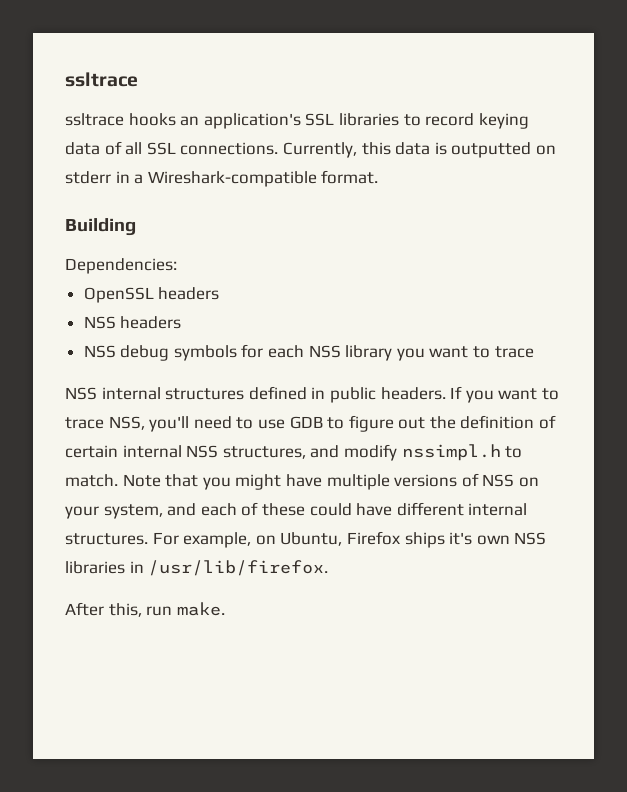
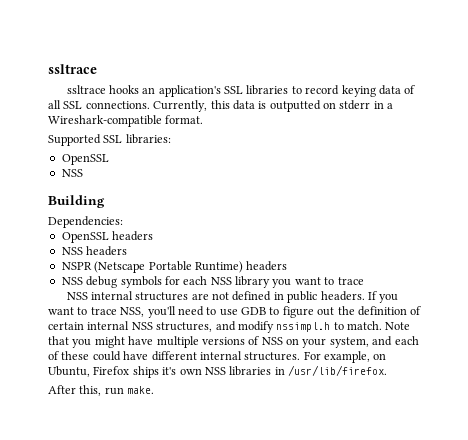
(379, 177) none -> [48,134,171,146] [61,154,109,165] [61,169,83,177] // Supported SSL libraries: // OpenSSL // NSS
(182, 322) none -> [61,261,288,273] // NSPR (Netscape Portable Runtime) headers
(245, 394) none -> [191,292,230,300] are not

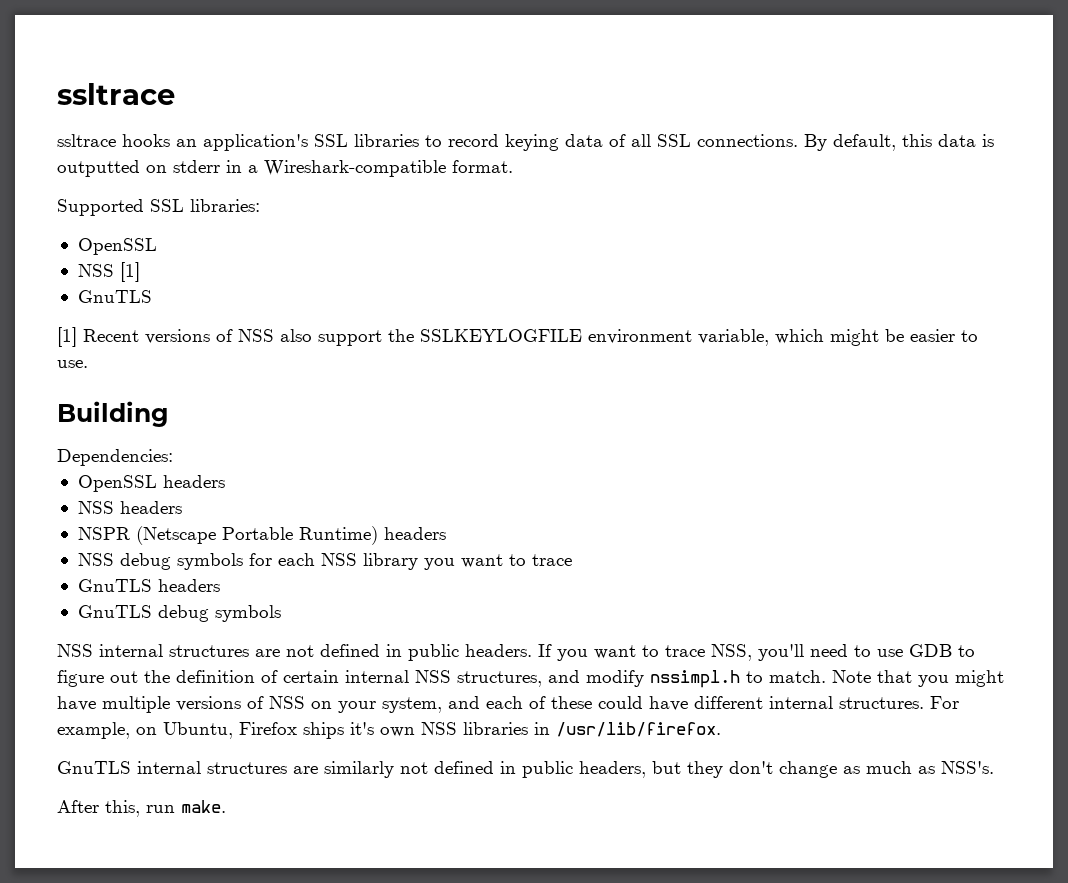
[153,100,208,112] Currently, -> [804,134,896,151] By default,
(83, 173) none -> [119,262,140,282] [77,290,152,303] [57,327,978,347] [57,360,88,368] [1] // GnuTLS // [1] Recent versions of NSS also support the SSLKEYLOGFILE environment variable, which might be easier to use.
(364, 281) none -> [77,579,220,592] [77,605,281,622] // GnuTLS headers // GnuTLS debug symbols
(387, 370) none -> [57,761,994,778] // GnuTLS internal structures are similarly not defined in public headers, but they don't change as much as NSS's.

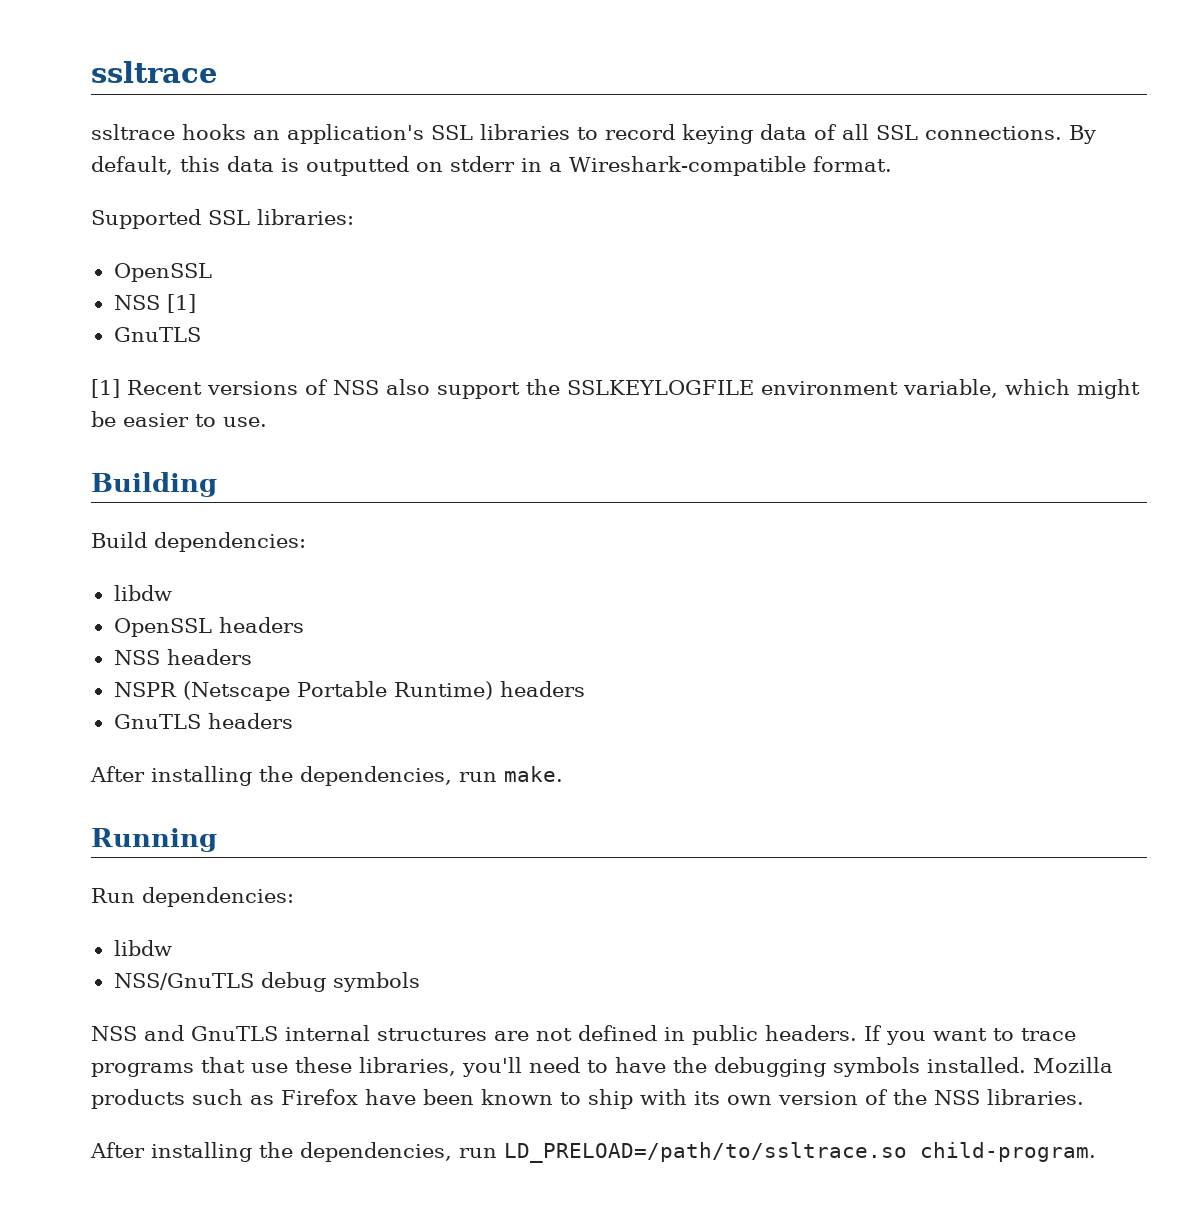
[57,449,173,466] Dependencies: -> [91,532,306,552] [113,585,172,601] Build dependencies: // libdw
[77,553,572,570] [77,579,220,592] [77,605,152,618] NSS debug symbols for each NSS library you want to trace // GnuTLS headers // GnuTLS -> [113,713,293,729] [90,766,563,786] [91,828,217,852] [91,887,294,907] [113,940,172,956] [113,973,254,990] GnuTLS headers // After installing the dependencies, run make. // Running // Run dependencies: // libdw // NSS/GnuTLS
(93, 650) none -> [144,1025,278,1041] and GnuTLS
[711,644,975,661] [57,670,1004,688] [57,696,959,713] [57,722,721,739] [57,761,994,778] [57,800,226,817] NSS, you'll need to use GDB to figure out the definition of certain internal NSS structures, and modify nssimpl.h to match. Note that you might have multiple versions of NSS on your system, and each of these could have different internal structures. For example, on Ubuntu, Firefox ships it's own NSS libraries in /usr/lib/firefox. // GnuTLS internal structures are similarly not defined in public headers, but they don't change as much as NSS's. // After this, run make. -> [91,1057,1113,1077] [91,1089,1084,1109] [90,1142,1096,1163] programs that use these libraries, you'll need to have the debugging symbols installed. Mozilla products such as Firefox have been known to ship with its own version of the NSS libraries. // After installing the dependencies, run LD_PRELOAD=/path/to/ssltrace.so child-program.

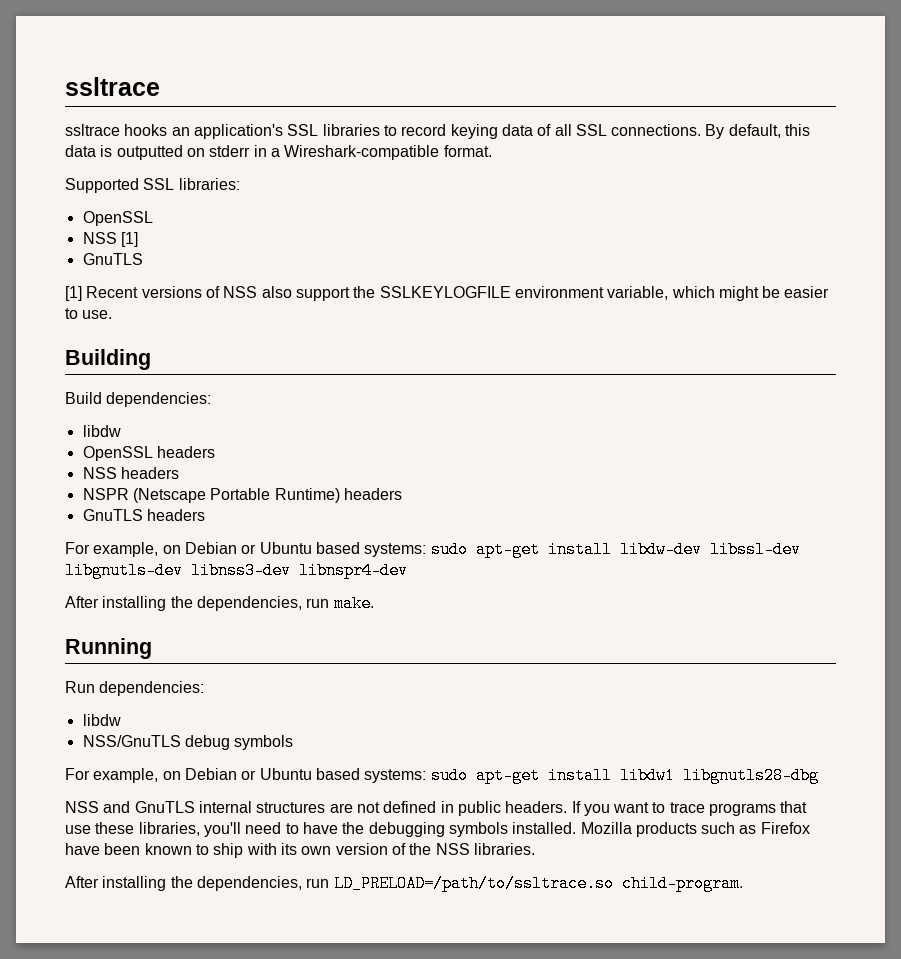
(293, 721) none -> [65,541,801,558] [65,562,408,579] // For example, on Debian or Ubuntu based systems: sudo apt-get install libdw-dev libssl-dev libgnutls-dev libnss3-dev libnspr4-dev
(420, 982) none -> [65,767,819,784] // For example, on Debian or Ubuntu based systems: sudo apt-get install libdw1 libgnutls28-dbg

